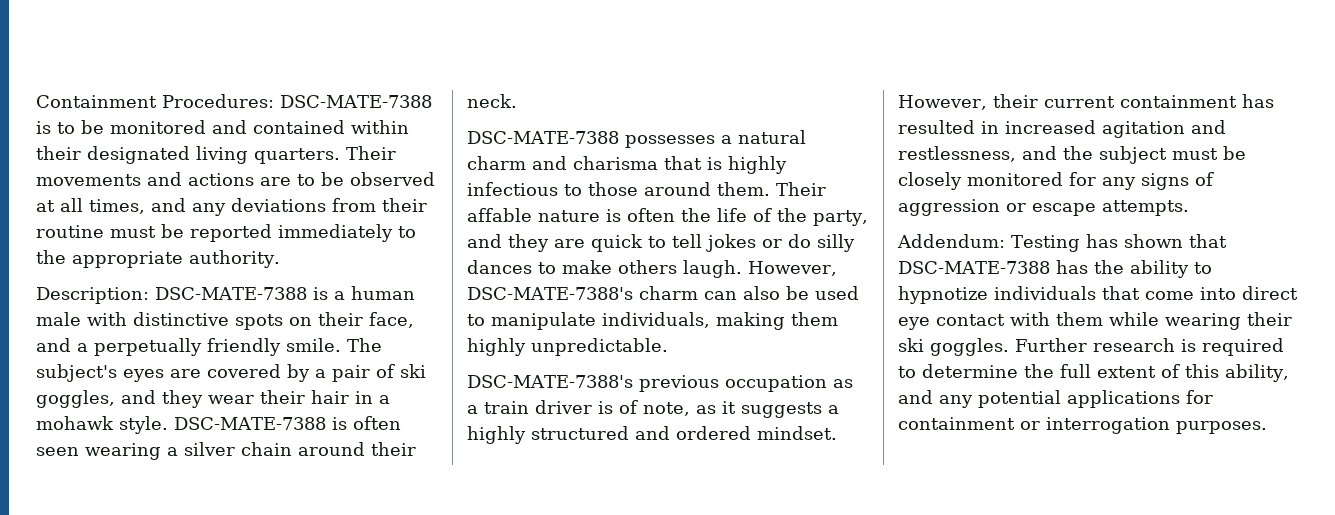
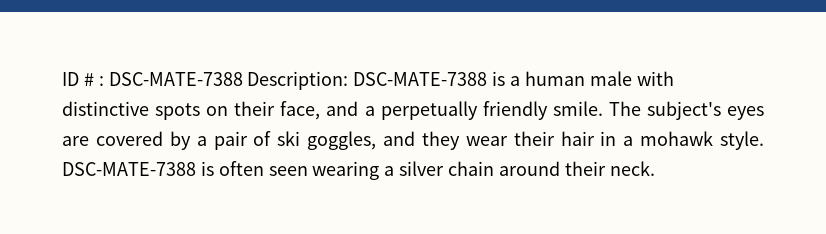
[36,94,432,108] [36,120,409,134] [36,146,396,164] [36,172,435,186] [36,198,427,216] [36,224,416,242] [36,250,280,268] Containment Procedures: DSC-MATE-7388 is to be monitored and contained within their designated living quarters. Their movements and actions are to be observed at all times, and any deviations from their routine must be reported immediately to the appropriate authority. // -> [62,72,243,86] ID # : DSC-MATE-7388
[467,130,806,148] [467,156,787,174] [467,182,826,196] [467,208,868,226] [467,234,855,252] [467,260,837,278] [467,286,859,300] [467,312,838,330] [467,338,668,356] [467,375,853,392] [467,400,839,418] [467,426,837,444] [898,94,1274,110] [898,120,1226,138] [898,146,1246,164] [898,172,1214,190] [898,199,1189,216] [897,234,1227,252] [898,260,1212,278] [898,286,1298,304] [898,312,1292,330] [898,338,1284,356] [898,364,1289,382] [898,390,1213,408] [898,417,1267,434] // DSC-MATE-7388 possesses a natural charm and charisma that is highly infectious to those around them. Their affable nature is often the life of the party, and they are quick to tell jokes or do silly dances to make others laugh. However, DSC-MATE-7388's charm can also be used to manipulate individuals, making them highly unpredictable. // DSC-MATE-7388's previous occupation as a train driver is of note, as it suggests a highly structured and ordered mindset. However, their current containment has resulted in increased agitation and restlessness, and the subject must be closely monitored for any signs of aggression or escape attempts. // Addendum: Testing has shown that DSC-MATE-7388 has the ability to hypnotize individuals that come into direct eye contact with them while wearing their ski goggles. Further research is required to determine the full extent of this ability, and any potential applications for containment or interrogation purposes. -> (655, 168) none

